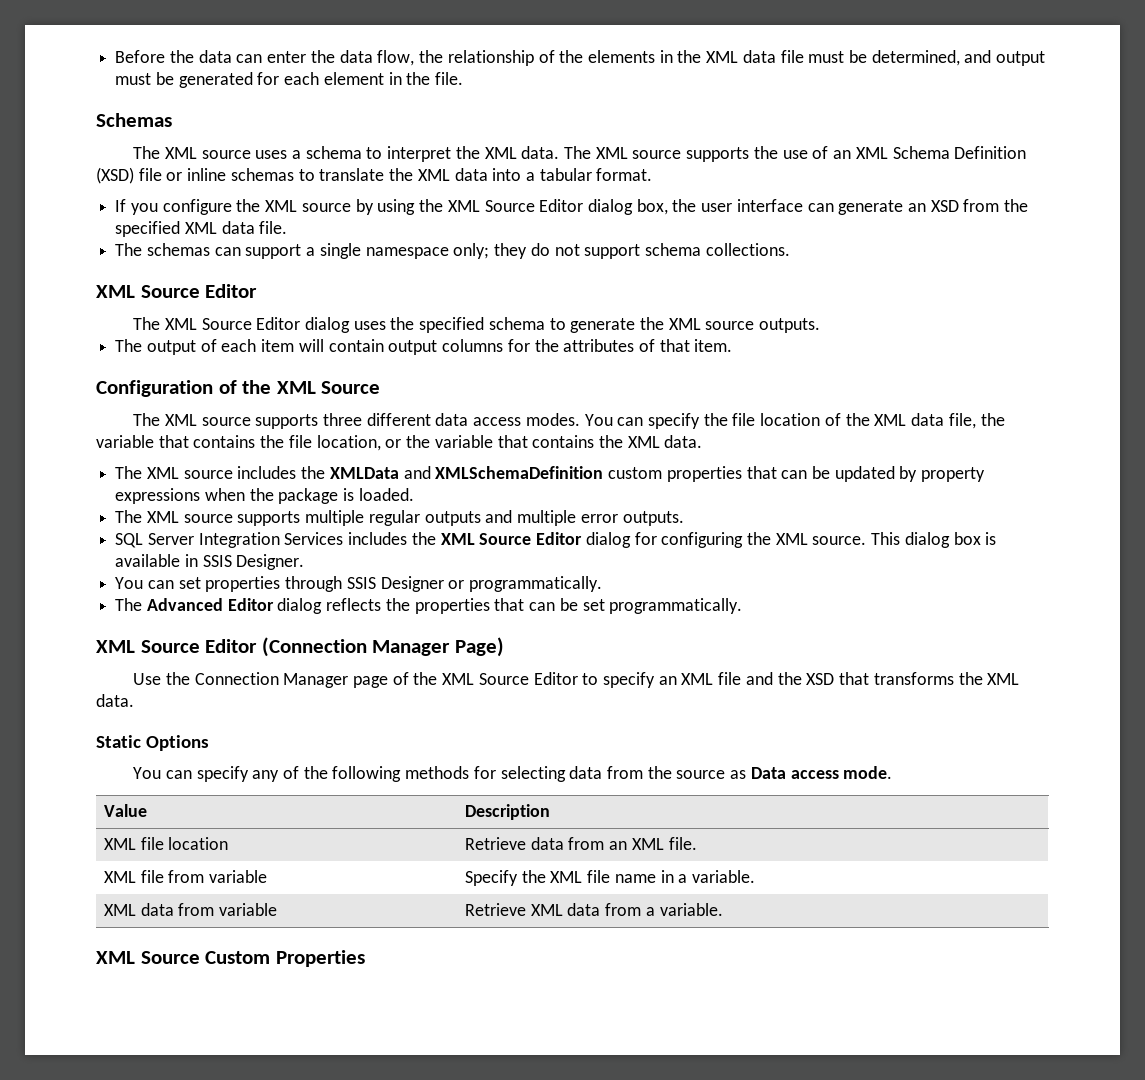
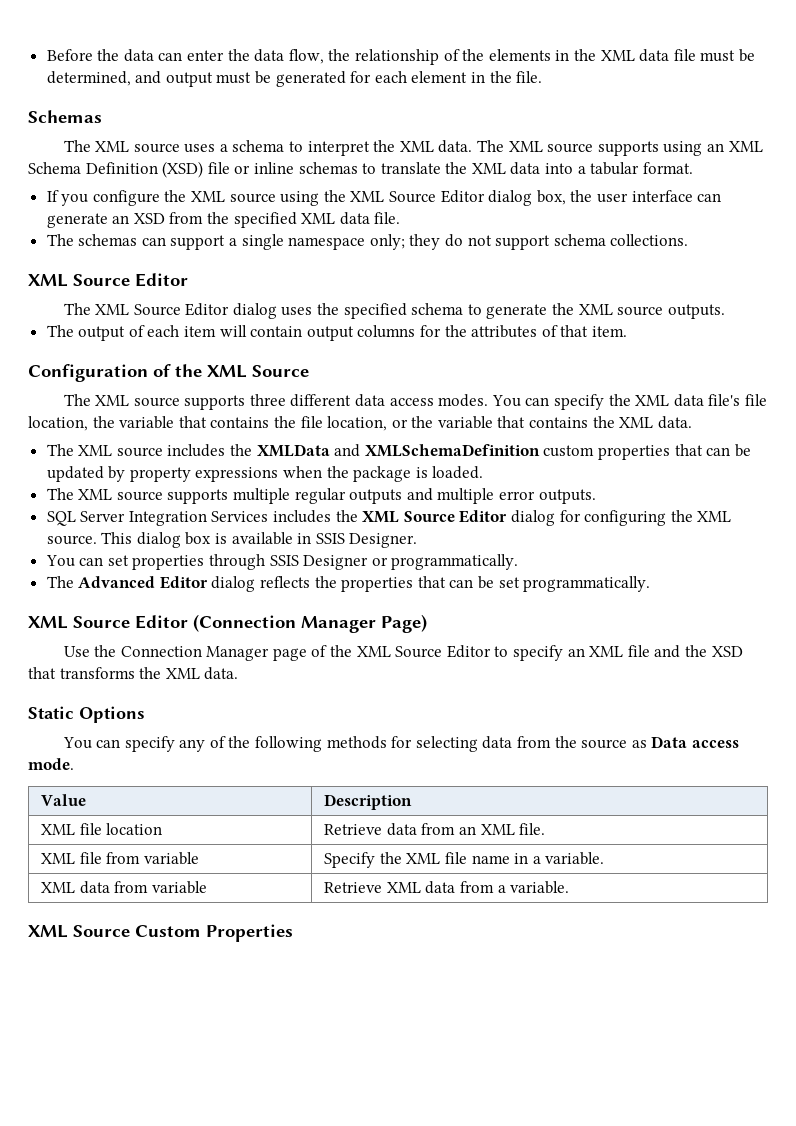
[753,146,829,159] the use of -> [663,141,703,156] using
[355,199,374,215] by -> (276, 198) none
[732,413,976,429] file location of the XML data file, -> [635,394,767,407] [28,416,88,431] XML data file's file location,

